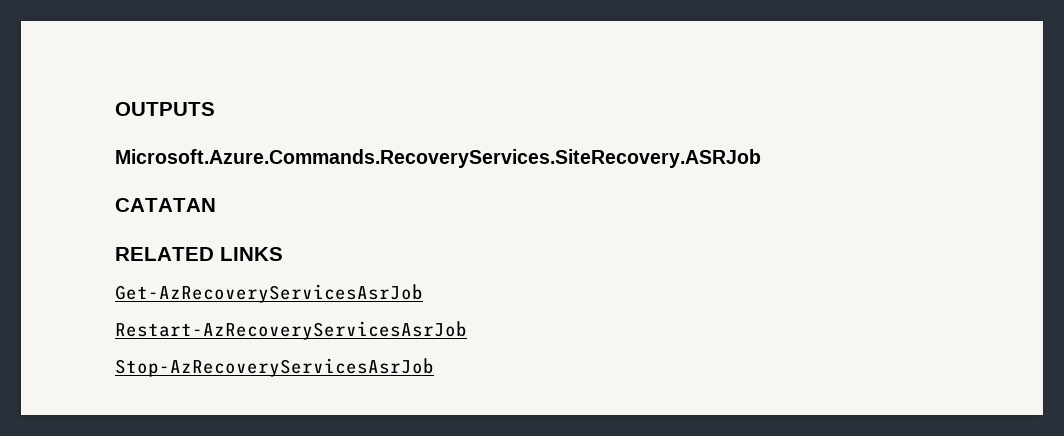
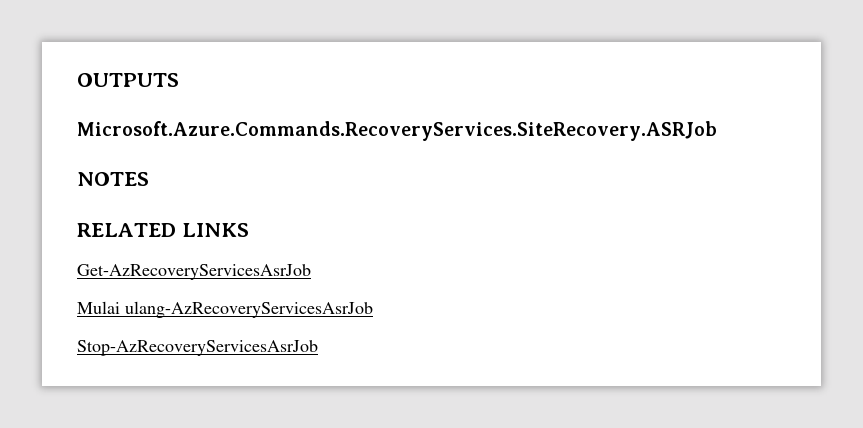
[115,198,216,212] CATATAN -> [77,172,149,186] NOTES
[115,321,467,340] Restart-AzRecoveryServicesAsrJob -> [77,301,373,318] Mulai ulang-AzRecoveryServicesAsrJob

